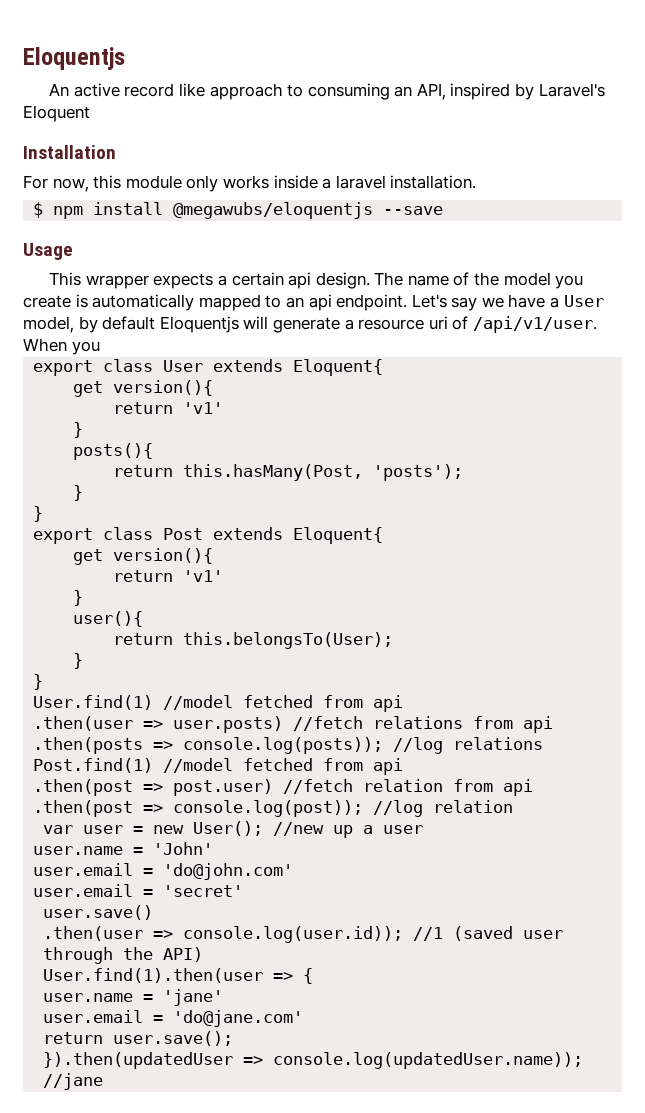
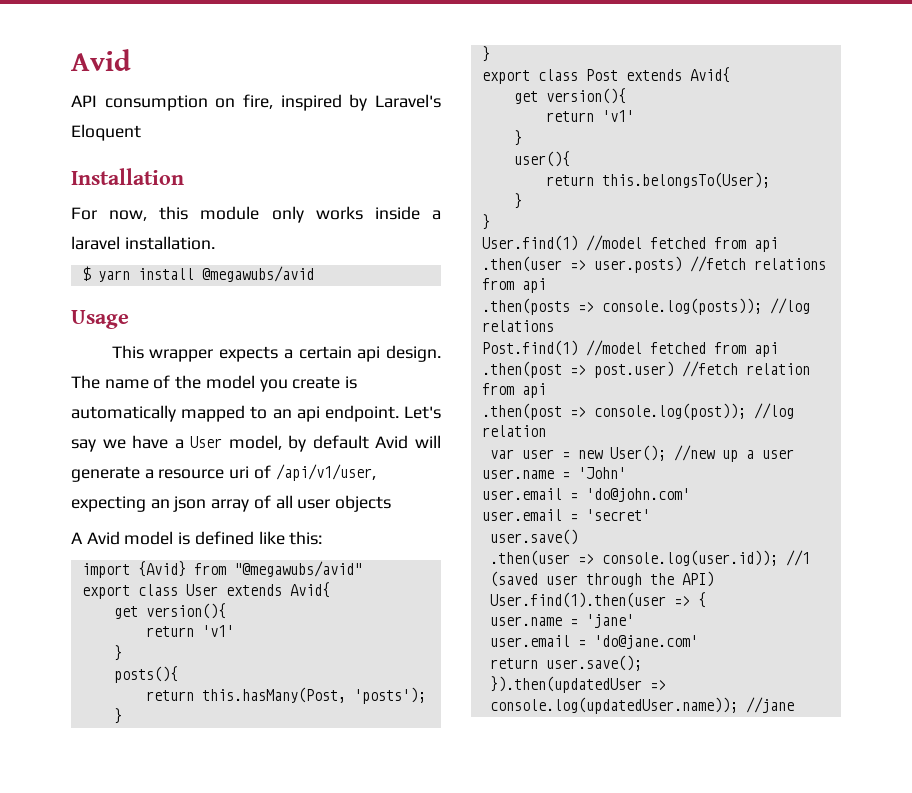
[23,47,125,70] [49,83,446,100] Eloquentjs // An active record like approach to consuming an API, -> [71,49,131,71] [71,94,274,111] Avid // API consumption on fire,
[53,202,444,219] npm install @megawubs/eloquentjs --save -> [97,266,314,282] yarn install @megawubs/avid
[159,316,239,333] Eloquentjs -> [375,435,409,449] Avid
[472,316,597,333] [23,338,100,355] /api/v1/user. When you -> [275,464,376,481] [71,495,392,512] [71,531,323,545] [81,561,362,578] /api/v1/user, expecting an json array of all user objects // A Avid model is defined like this: // import {Avid} from "@megawubs/avid"
[293,359,384,376] Eloquent{ -> [289,582,330,598] Avid{
[293,527,384,544] Eloquent{ -> [689,67,730,83] Avid{

